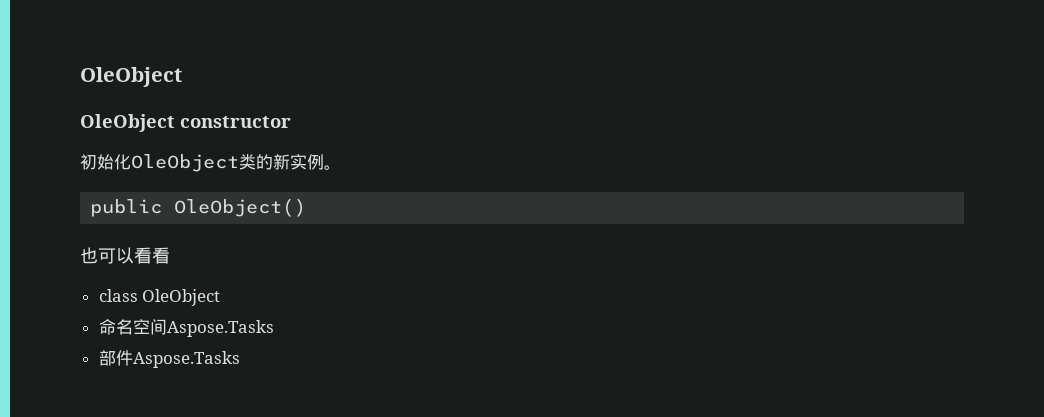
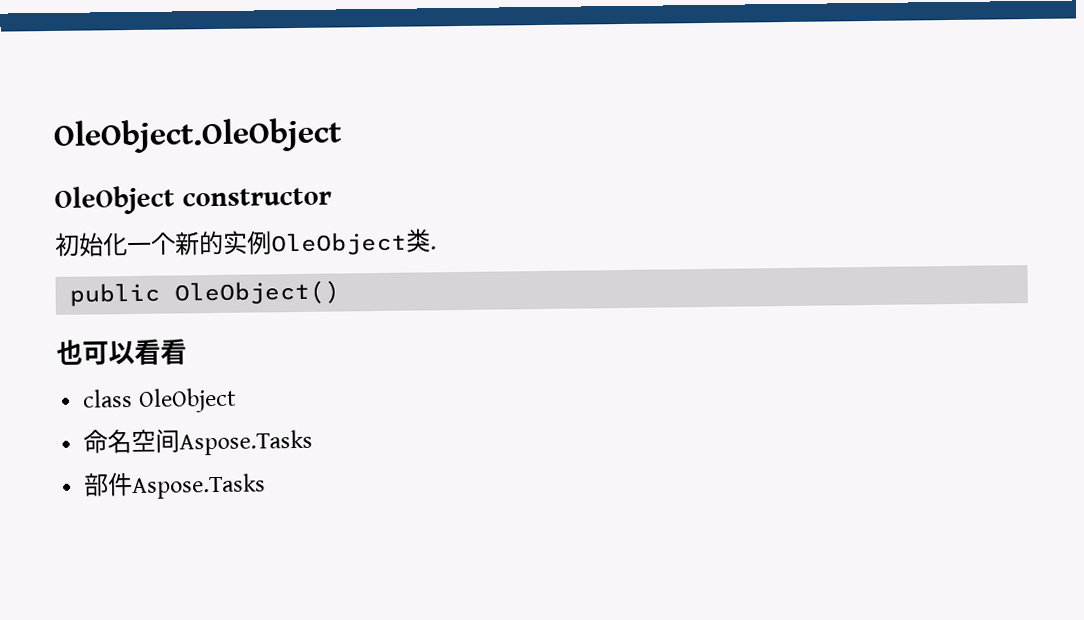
[80,67,182,87] OleObject -> [53,117,343,154] OleObject.OleObject
[131,154,341,172] OleObject类的新实例。 -> [127,228,437,257] 一个新的实例OleObject类.

